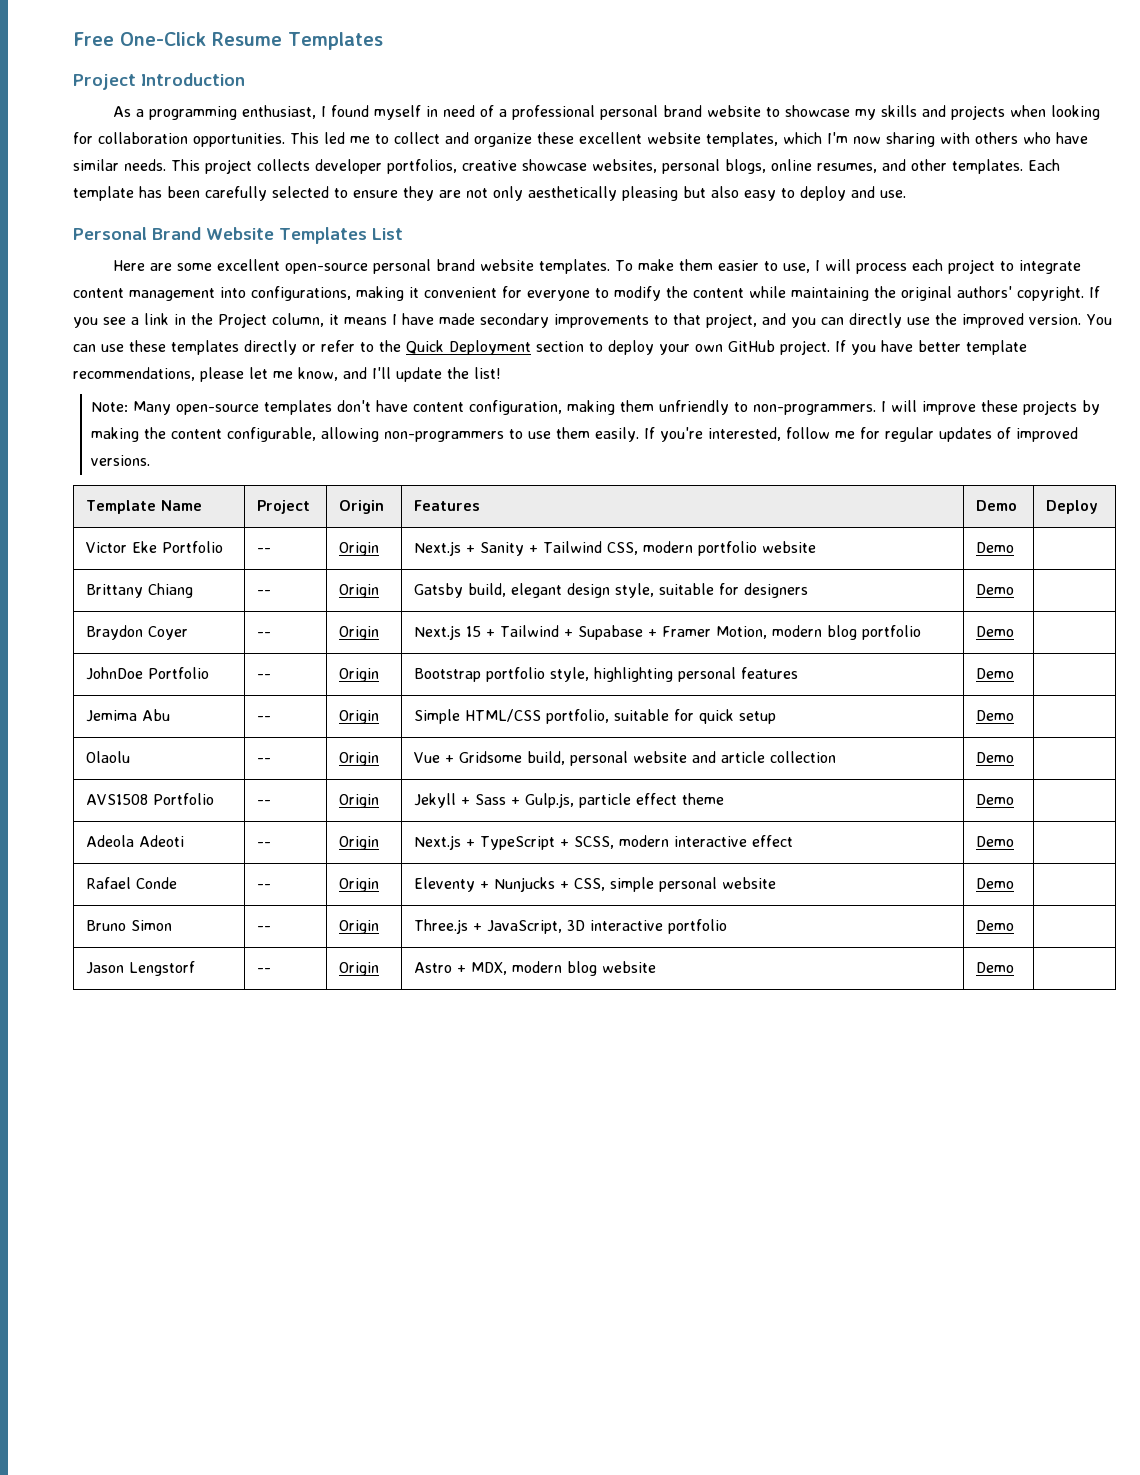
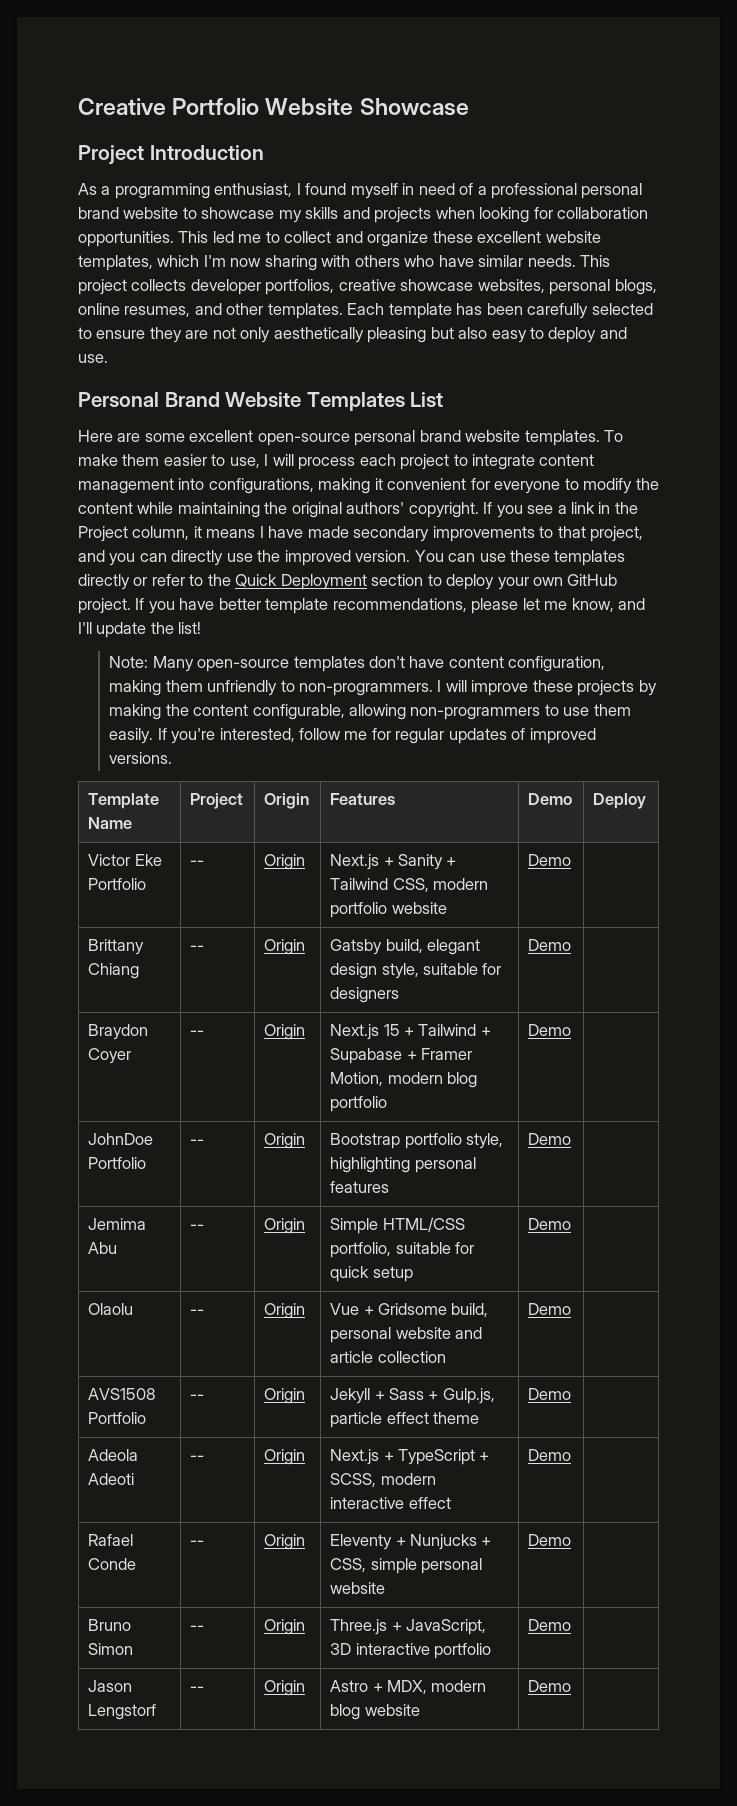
[73,32,383,50] Free One-Click Resume Templates -> [78,98,469,116] Creative Portfolio Website Showcase

